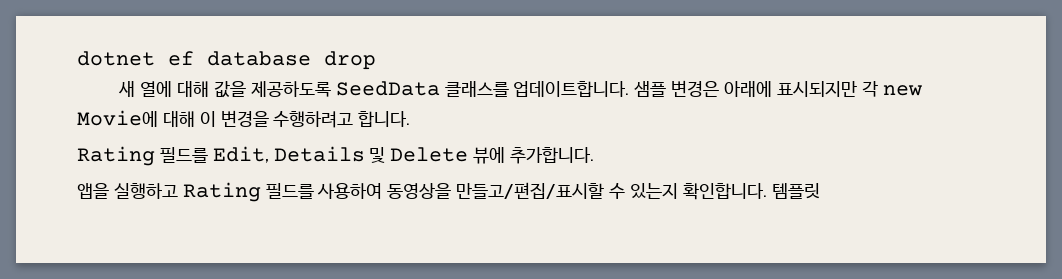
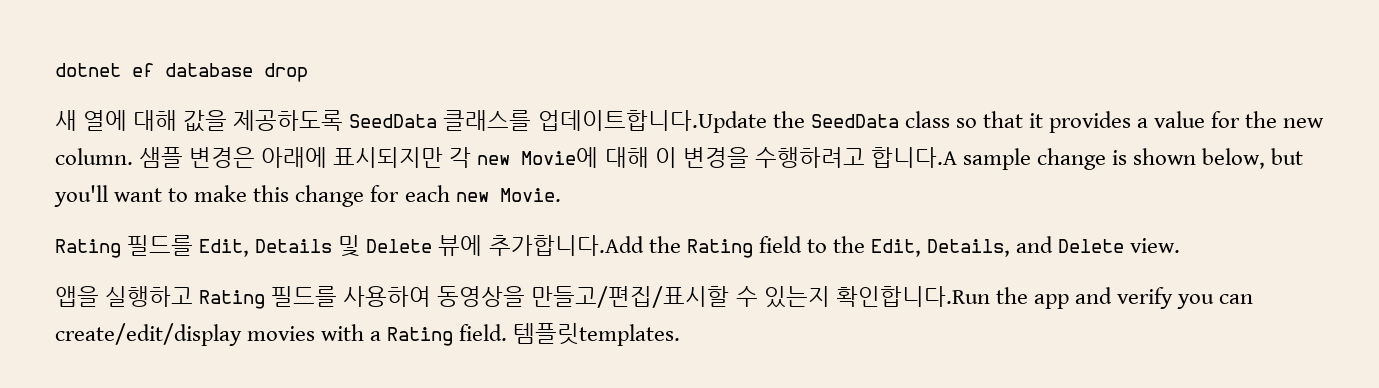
[513,81,630,97] 업데이트합니다. -> [537,110,1325,133] [55,148,133,165] 업데이트합니다.Update the SeedData class so that it provides a value for the new column.
[358,111,411,127] 합니다. -> [870,147,1304,170] [54,185,561,207] 합니다.A sample change is shown below, but you'll want to make this change for each new Movie.
[510,147,595,164] 추가합니다. -> [488,235,1181,258] 추가합니다.Add the Rating field to the Edit, Details, and Delete view.
[682,183,820,200] 확인합니다. 템플릿 -> [835,286,1254,309] [55,323,681,346] 확인합니다.Run the app and verify you can create/edit/display movies with a Rating field. 템플릿templates.

